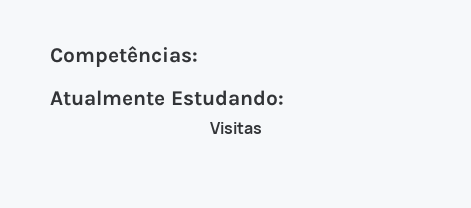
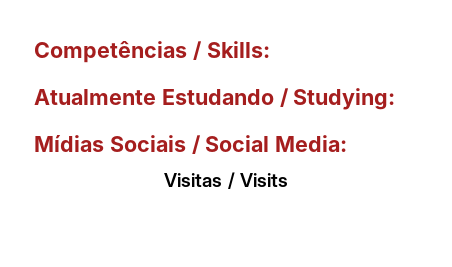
[50,46,198,67] [50,90,284,106] Competências: // Atualmente Estudando: -> [34,41,270,63] [34,88,396,110] [34,135,348,154] Competências / Skills: // Atualmente Estudando / Studying: // Mídias Sociais / Social Media:
(262, 128) none -> [227,172,288,189] / Visits

